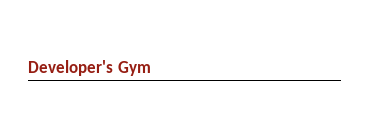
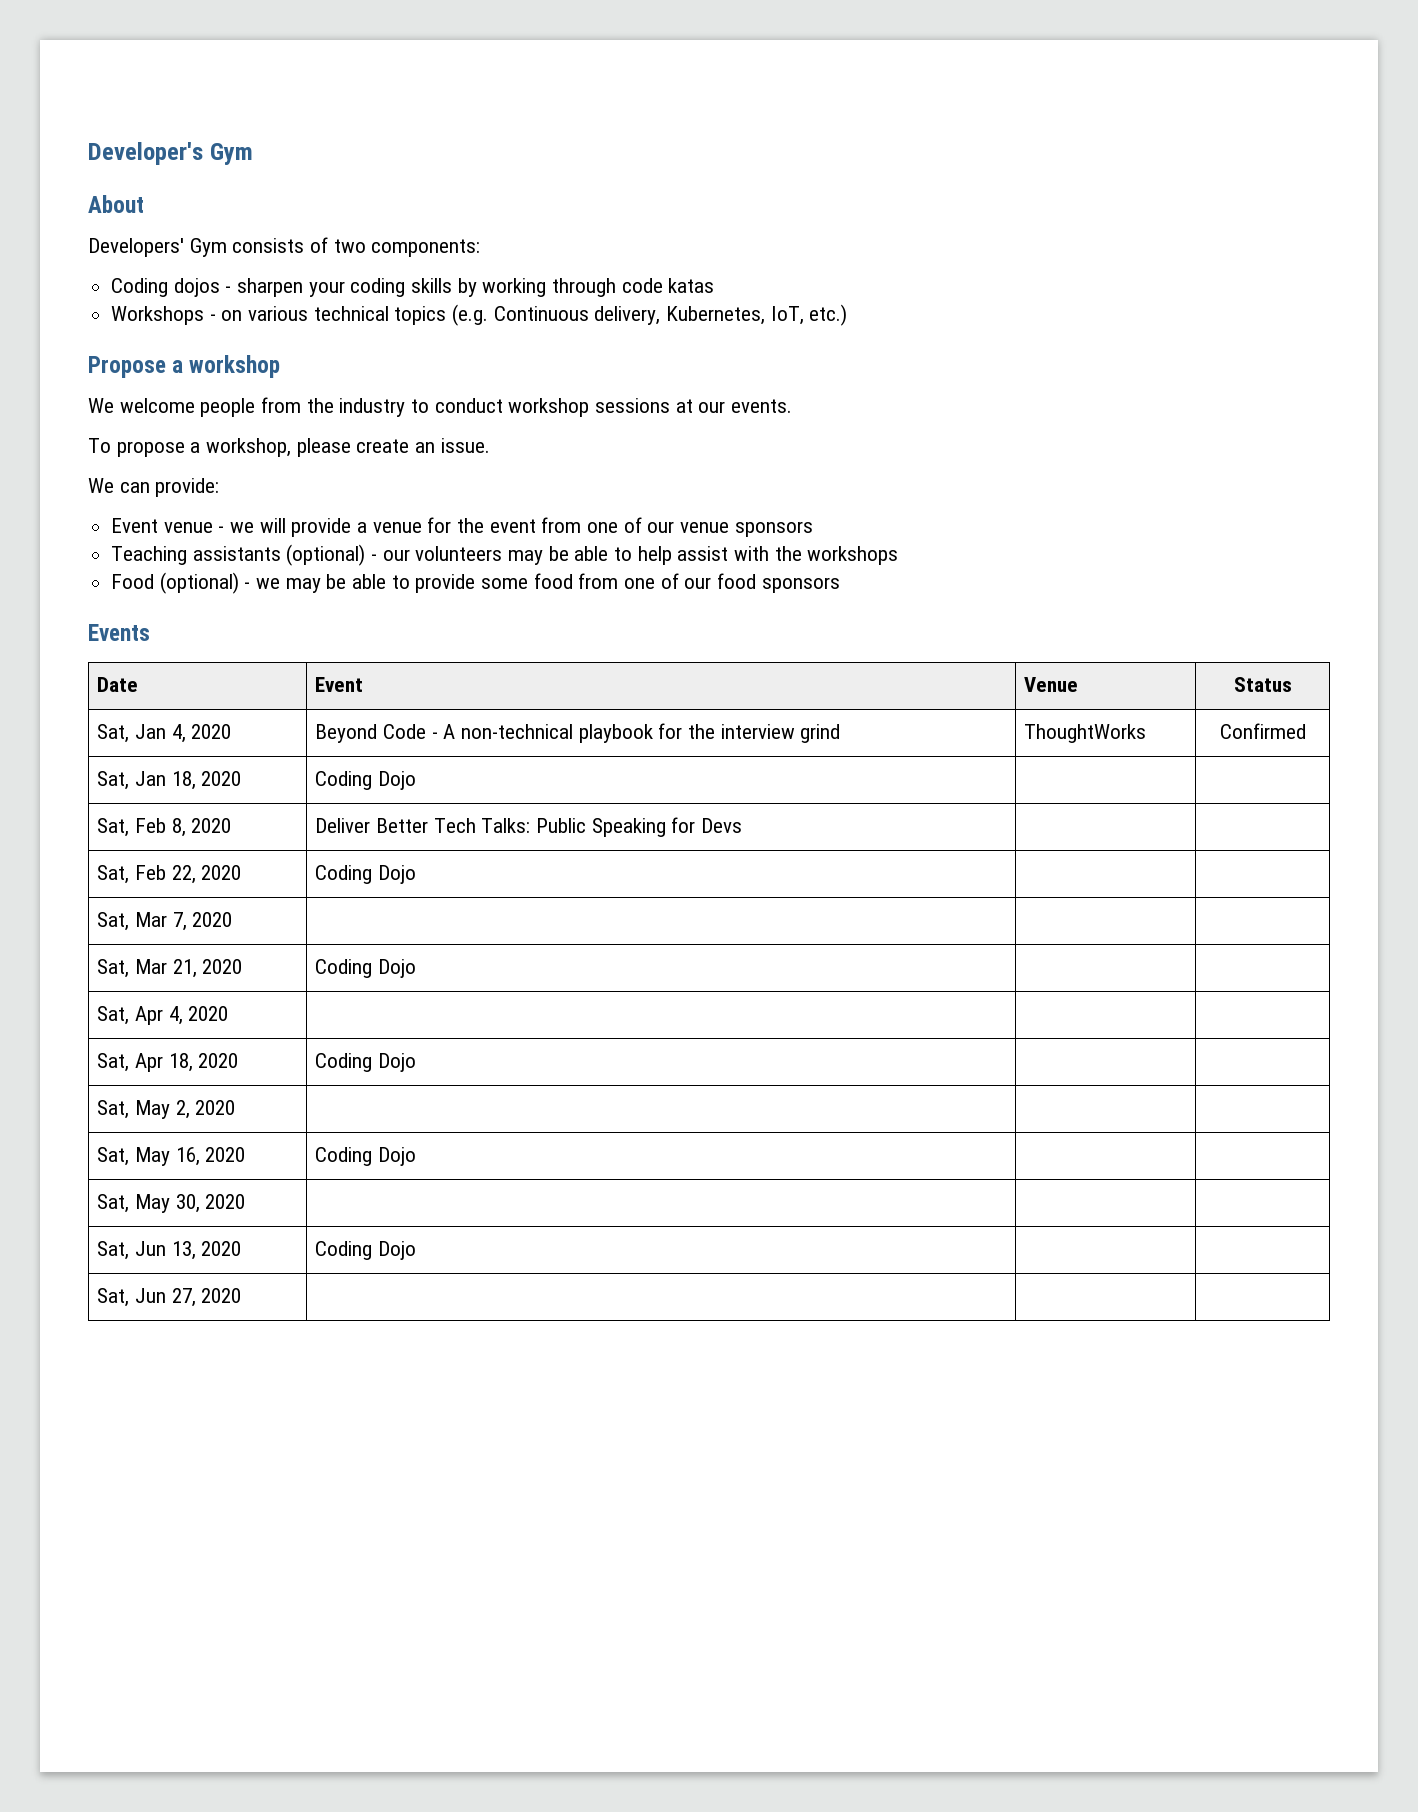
(151, 68) none -> [88,195,144,213] [88,237,481,257] [111,278,715,297] [111,304,848,326] [88,355,281,378] [88,397,793,417] [88,438,490,457] [88,478,220,497] [111,517,813,537] [111,544,899,566] [111,572,840,594] [88,624,150,641] [97,677,139,692] [315,677,364,692] [1024,677,1079,692] [1233,677,1292,692] [97,724,232,743] [315,723,841,743] [1024,724,1147,743] [1219,723,1306,739] [97,771,242,790] [315,771,416,790] [97,818,232,837] [315,817,742,837] [97,865,242,884] [315,865,416,884] [97,912,233,931] [97,959,243,978] [315,959,416,978] [97,1006,229,1025] [97,1053,239,1072] [315,1053,416,1072] [97,1100,236,1119] [97,1147,246,1166] [315,1147,416,1166] [97,1194,246,1213] [97,1241,242,1260] [315,1241,416,1260] [97,1288,242,1307] // About // Developers' Gym consists of two components: // Coding dojos - sharpen your coding skills by working through code katas // Workshops - on various technical topics (e.g. Continuous delivery, Kubernetes, IoT, etc.) // Propose a workshop // We welcome people from the industry to conduct workshop sessions at our events. // To propose a workshop, please create an issue. // We can provide: // Event venue - we will provide a venue for the event from one of our venue sponsors // Teaching assistants (optional) - our volunteers may be able to help assist with the workshops // Food (optional) - we may be able to provide some food from one of our food sponsors // Events // Date | Event | Venue | Status // Sat, Jan 4, 2020 | Beyond Code - A non-technical playbook for the interview grind | ThoughtWorks | Confirmed // Sat, Jan 18, 2020 | Coding Dojo | | // Sat, Feb 8, 2020 | Deliver Better Tech Talks: Public Speaking for Devs | | // Sat, Feb 22, 2020 | Coding Dojo | | // Sat, Mar 7, 2020 | | | // Sat, Mar 21, 2020 | Coding Dojo | | // Sat, Apr 4, 2020 | | | // Sat, Apr 18, 2020 | Coding Dojo | | // Sat, May 2, 2020 | | | // Sat, May 16, 2020 | Coding Dojo | | // Sat, May 30, 2020 | | | // Sat, Jun 13, 2020 | Coding Dojo | | // Sat, Jun 27, 2020 | | |

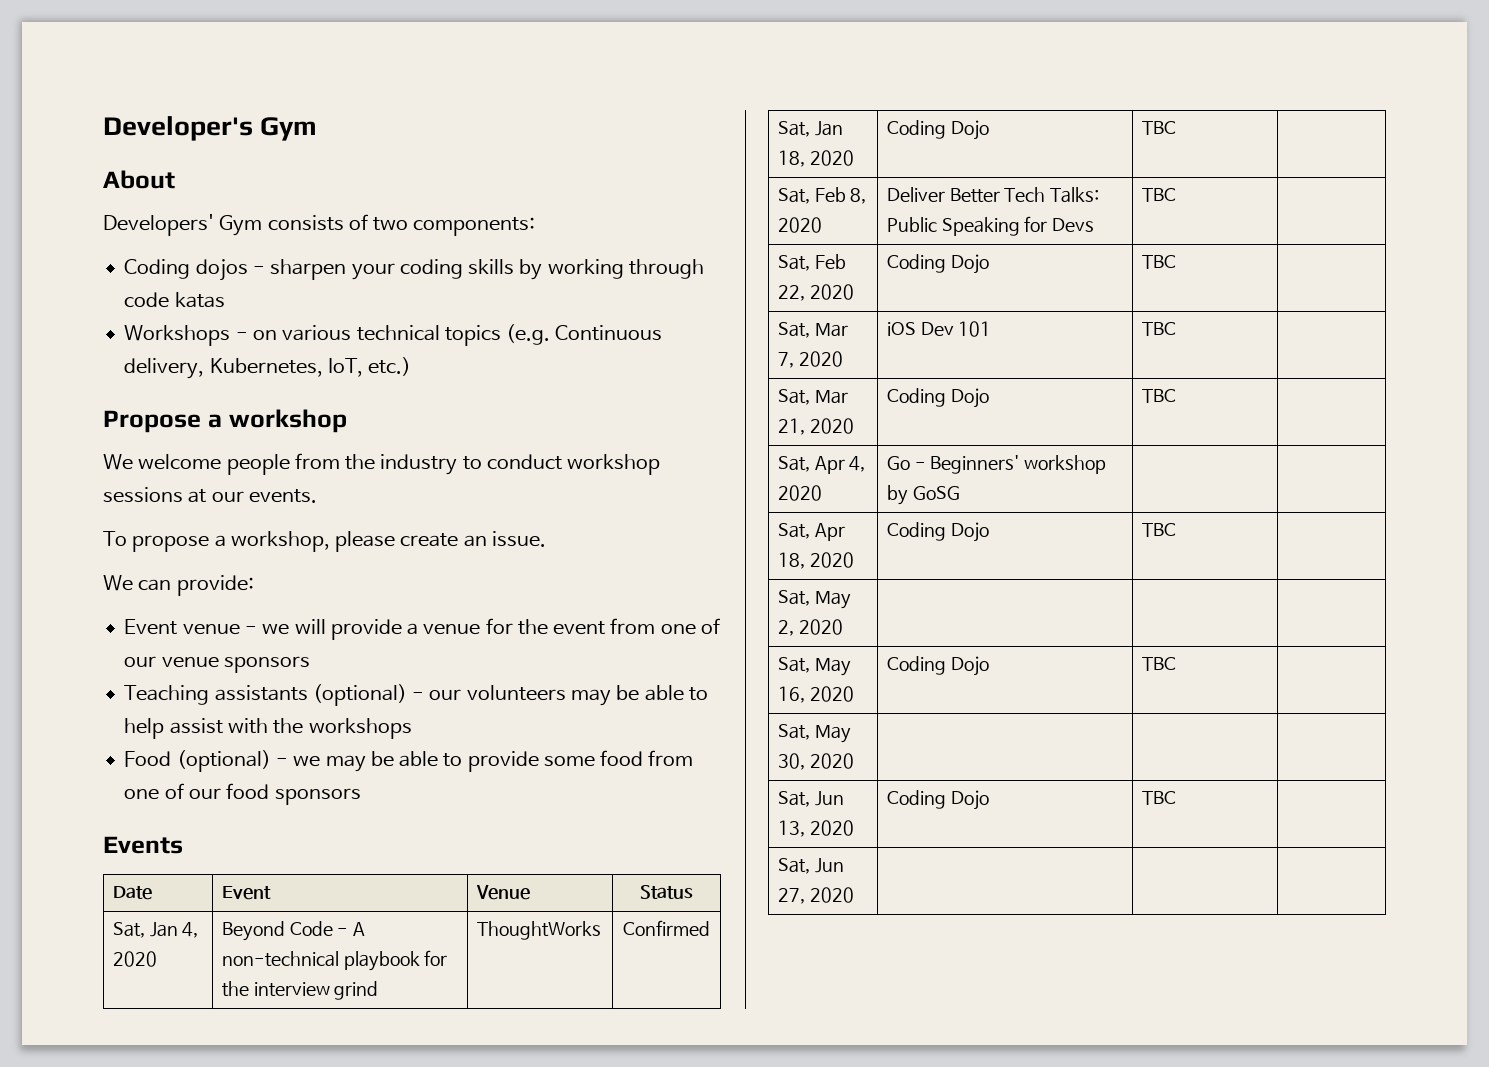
(416, 780) none -> [1141,121,1176,135] TBC
(742, 825) none -> [1141,188,1176,202] TBC
(416, 874) none -> [1141,255,1176,269] TBC
(233, 919) | -> [886,321,992,337] [1141,322,1176,336] iOS Dev 101 | TBC
(416, 968) none -> [1141,389,1176,403] TBC
(229, 1013) none -> [886,455,1107,474] [886,485,960,505] Go - Beginners' workshop by GoSG
(416, 1062) none -> [1141,523,1176,537] TBC
(416, 1156) none -> [1141,657,1176,671] TBC
(416, 1250) none -> [1141,791,1176,805] TBC

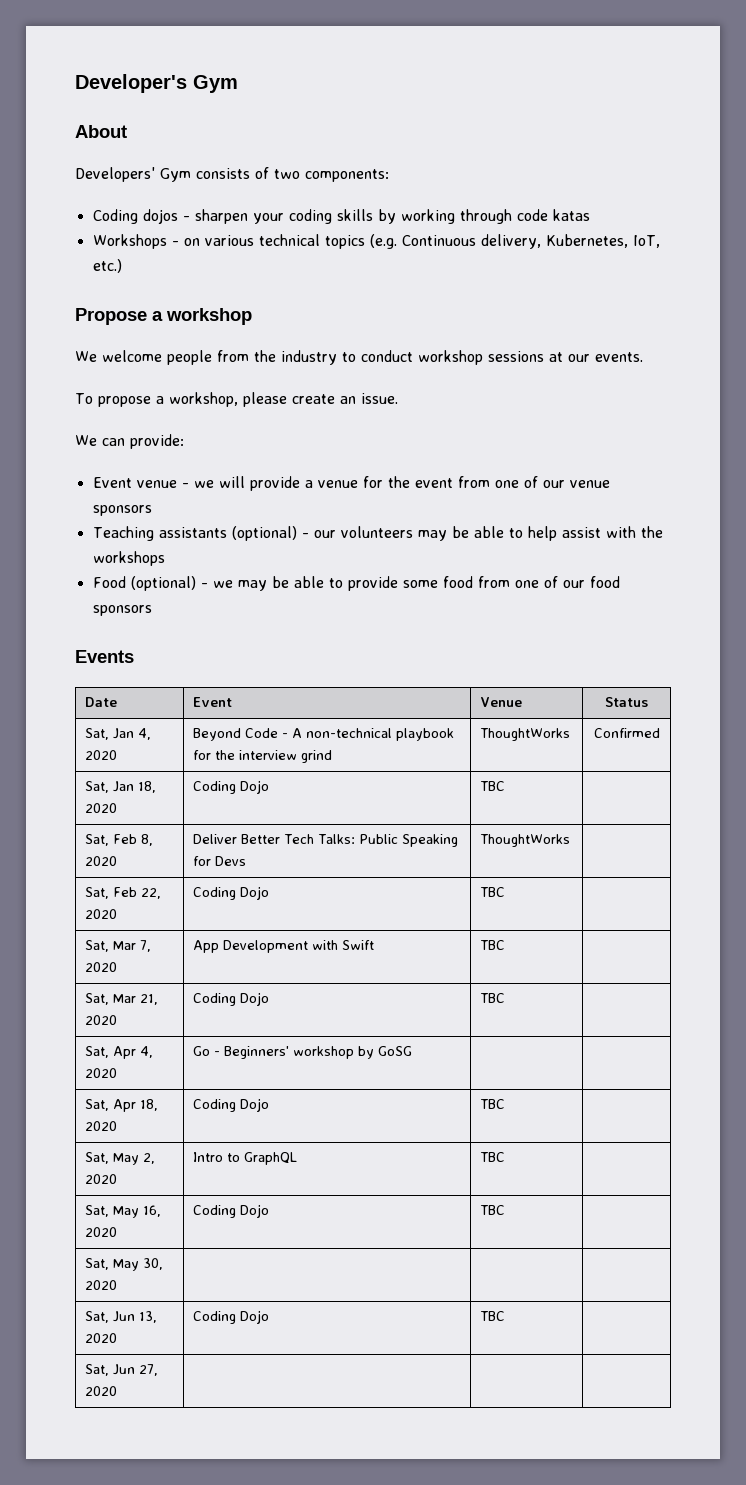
[1141,188,1176,202] TBC -> [480,834,571,847] ThoughtWorks
[886,321,992,337] iOS Dev 101 -> [193,940,375,953] App Development with Swift
(843, 627) | -> [193,1152,298,1165] [480,1152,506,1162] Intro to GraphQL | TBC

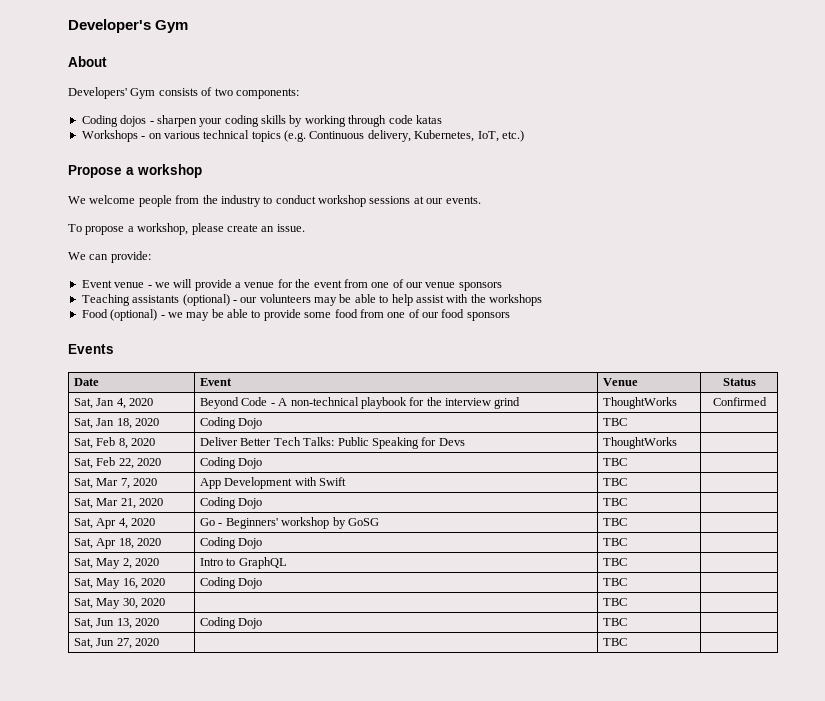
(413, 1051) none -> [603,518,628,526] TBC
(118, 1285) none -> [603,598,628,606] TBC
(118, 1391) none -> [603,638,628,646] TBC

